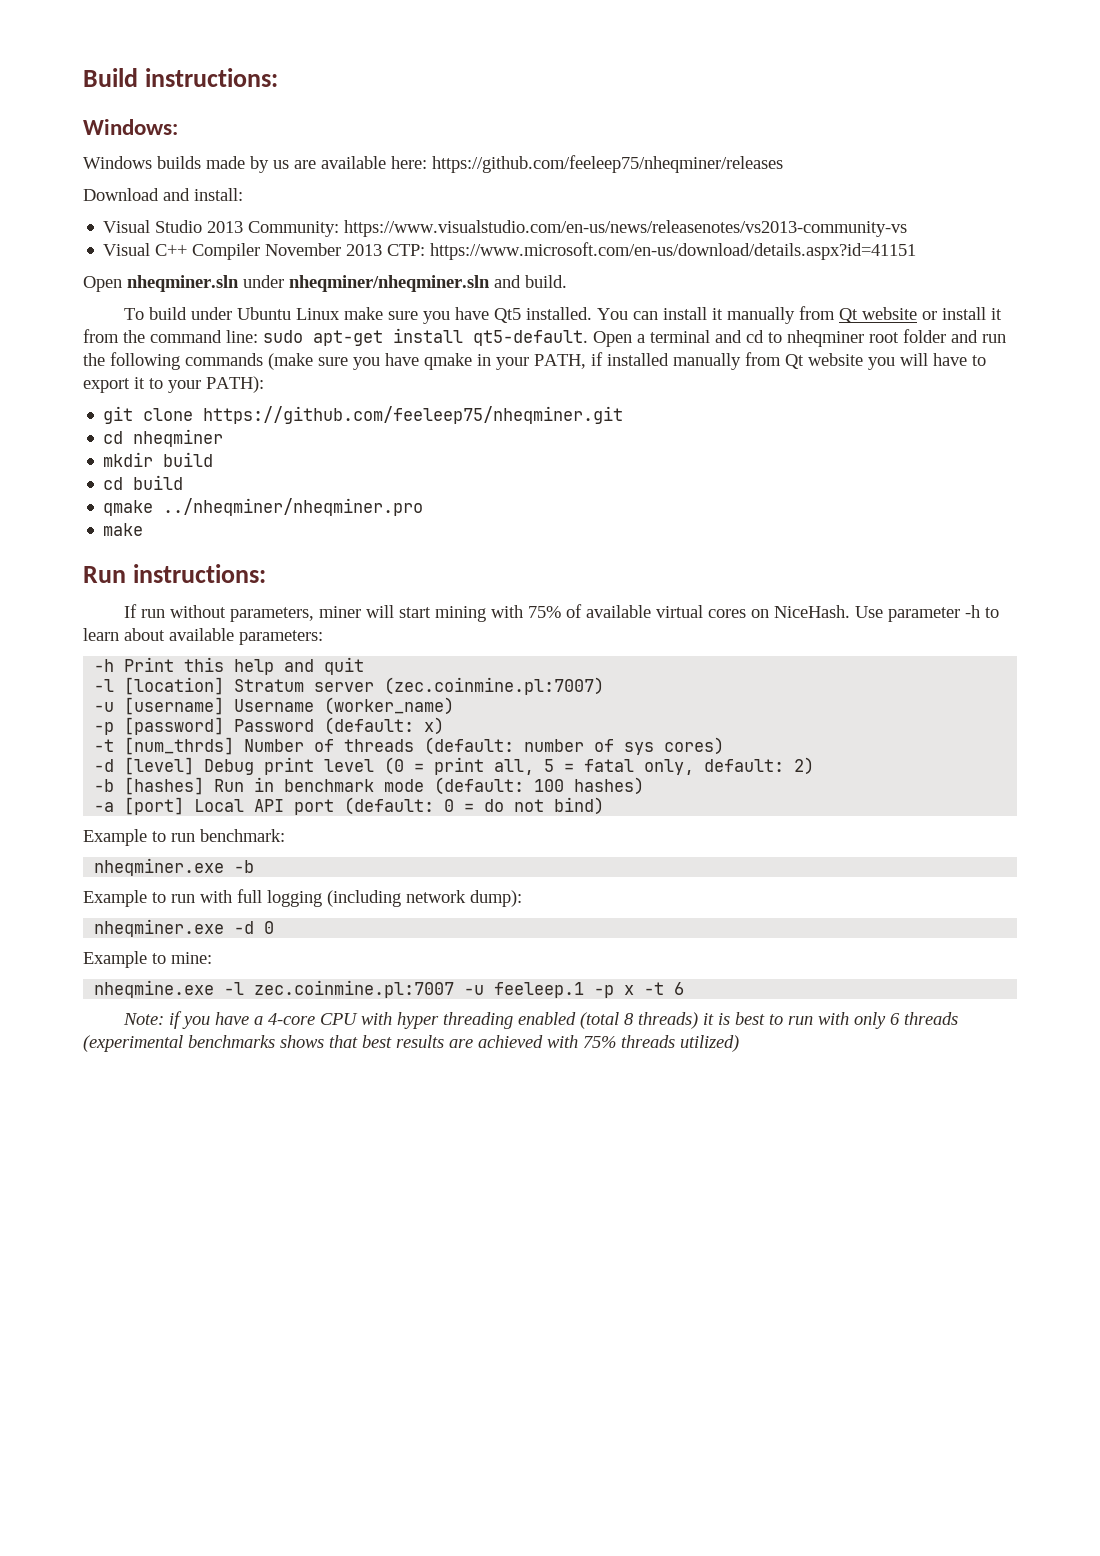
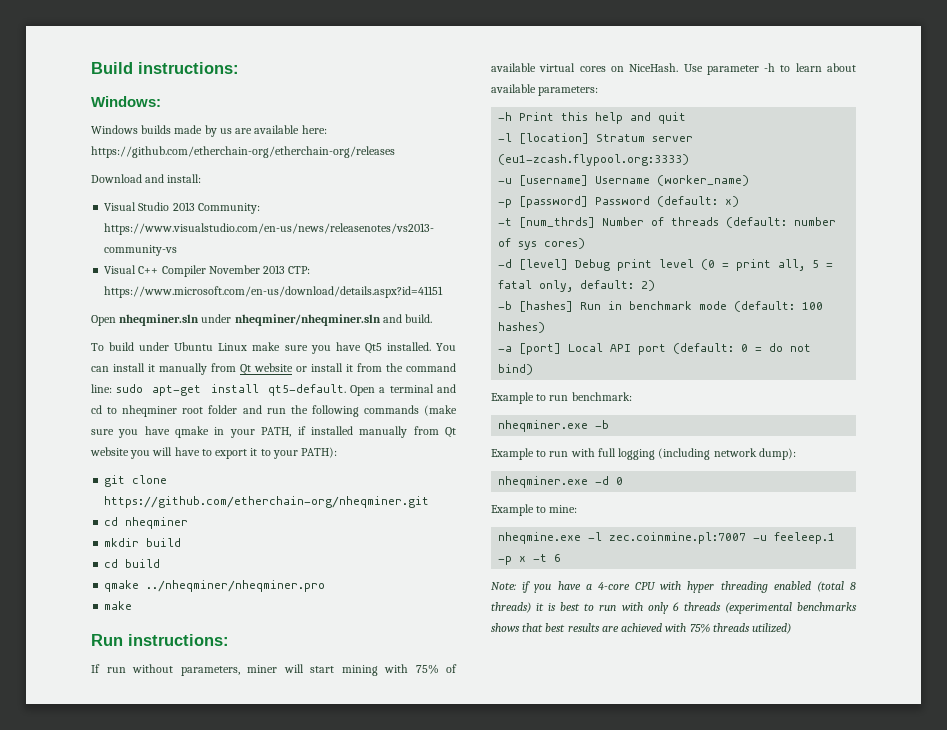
[432,155,783,173] https://github.com/feeleep75/nheqminer/releases -> [91,146,395,158] https://github.com/etherchain-org/etherchain-org/releases
[203,406,624,424] https://github.com/feeleep75/nheqminer.git -> [104,496,430,508] https://github.com/etherchain-org/nheqminer.git
[384,677,605,695] (zec.coinmine.pl:7007) -> [498,154,690,166] (eu1-zcash.flypool.org:3333)

